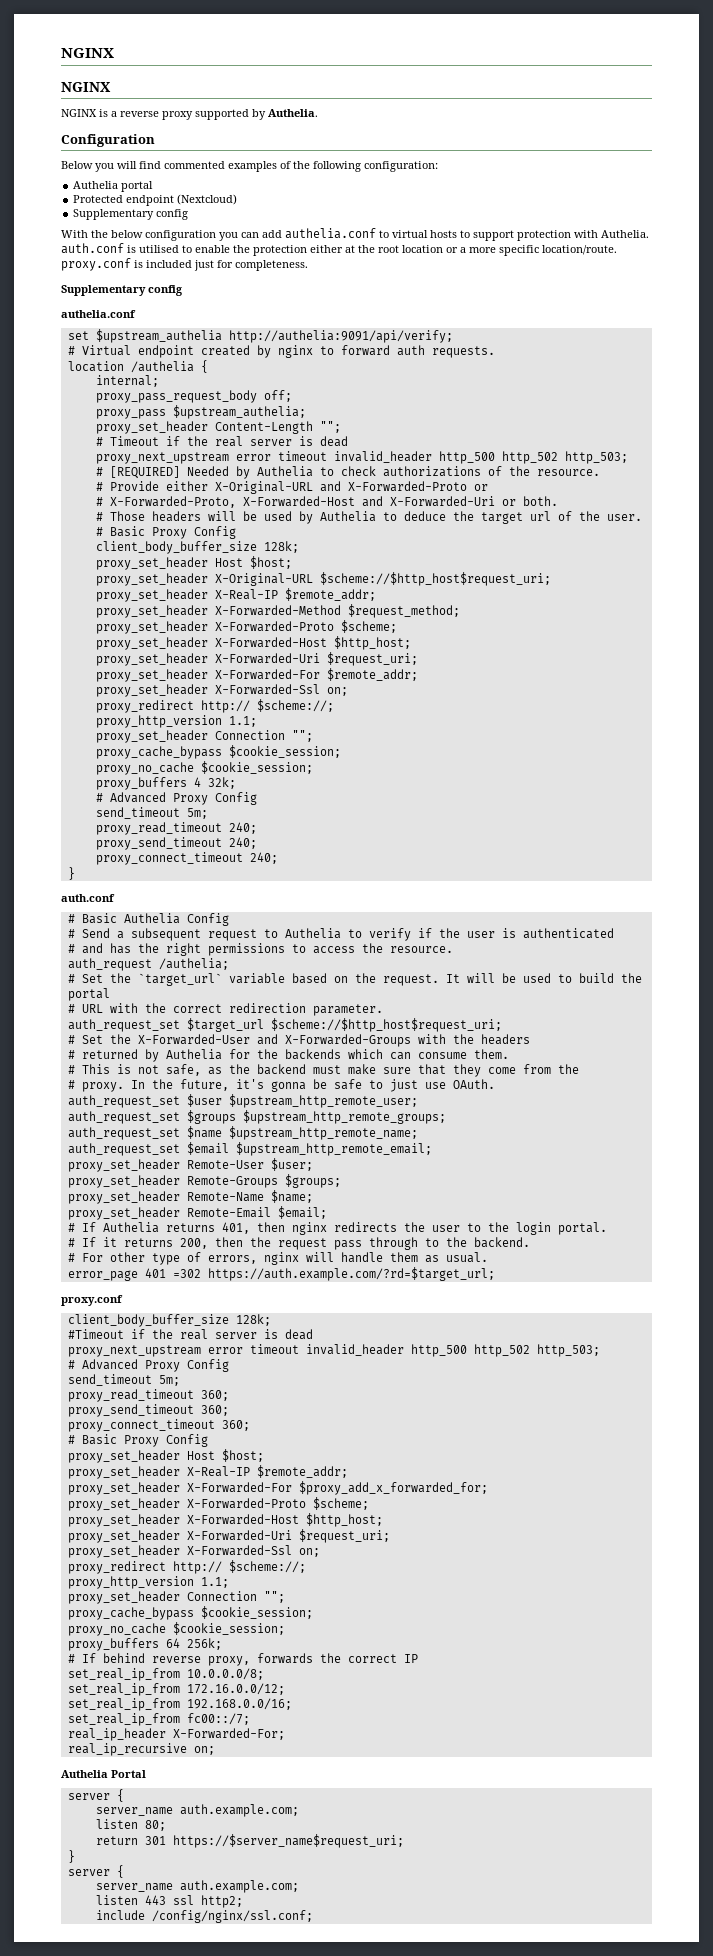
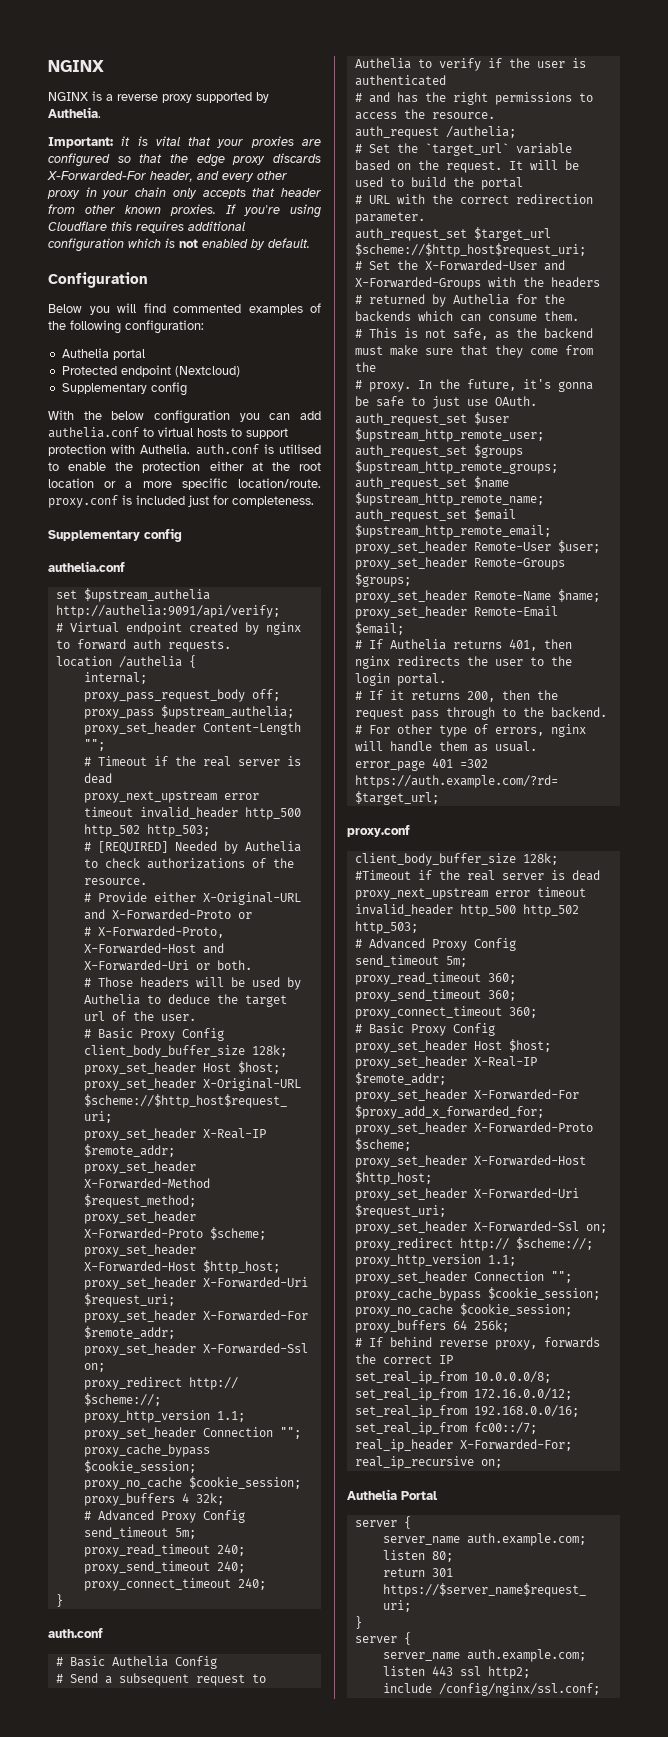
[61,48,114,58] [61,82,111,92] [61,109,97,117] NGINX // NGINX // NGINX -> [48,60,104,72] [48,92,88,101] NGINX // NGINX
(318, 113) none -> [48,136,321,148] [48,153,321,167] [47,171,287,182] [47,187,321,199] [48,204,321,218] [48,221,246,233] [48,238,310,252] // Important: it is vital that your proxies are configured so that the edge proxy discards X-Forwarded-For header, and every other proxy in your chain only accepts that header from other known proxies. If you're using Cloudflare this requires additional configuration which is not enabled by default.

